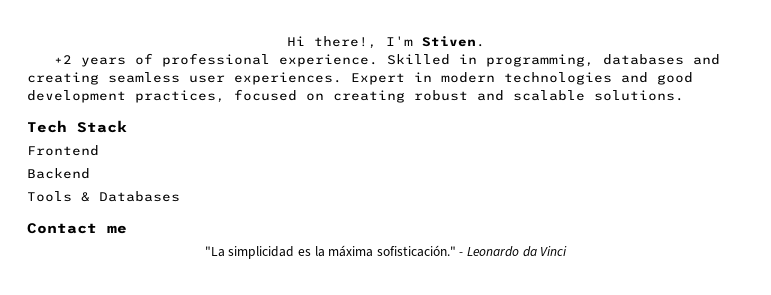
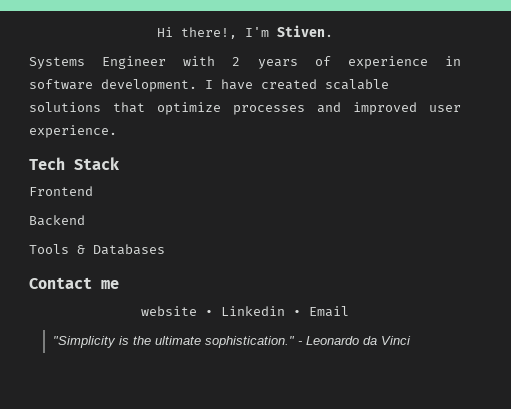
[54,53,721,67] [27,72,693,85] [27,89,684,103] +2 years of professional experience. Skilled in programming, databases and creating seamless user experiences. Expert in modern technologies and good development practices, focused on creating robust and scalable solutions. -> [29,56,462,69] [29,79,389,92] [29,102,461,115] [29,125,117,138] Systems Engineer with 2 years of experience in software development. I have created scalable solutions that optimize processes and improved user experience.
[204,245,456,259] "La simplicidad es la máxima sofisticación." -> [141,306,349,317] [52,336,295,348] website • Linkedin • Email // "Simplicity is the ultimate sophistication."

